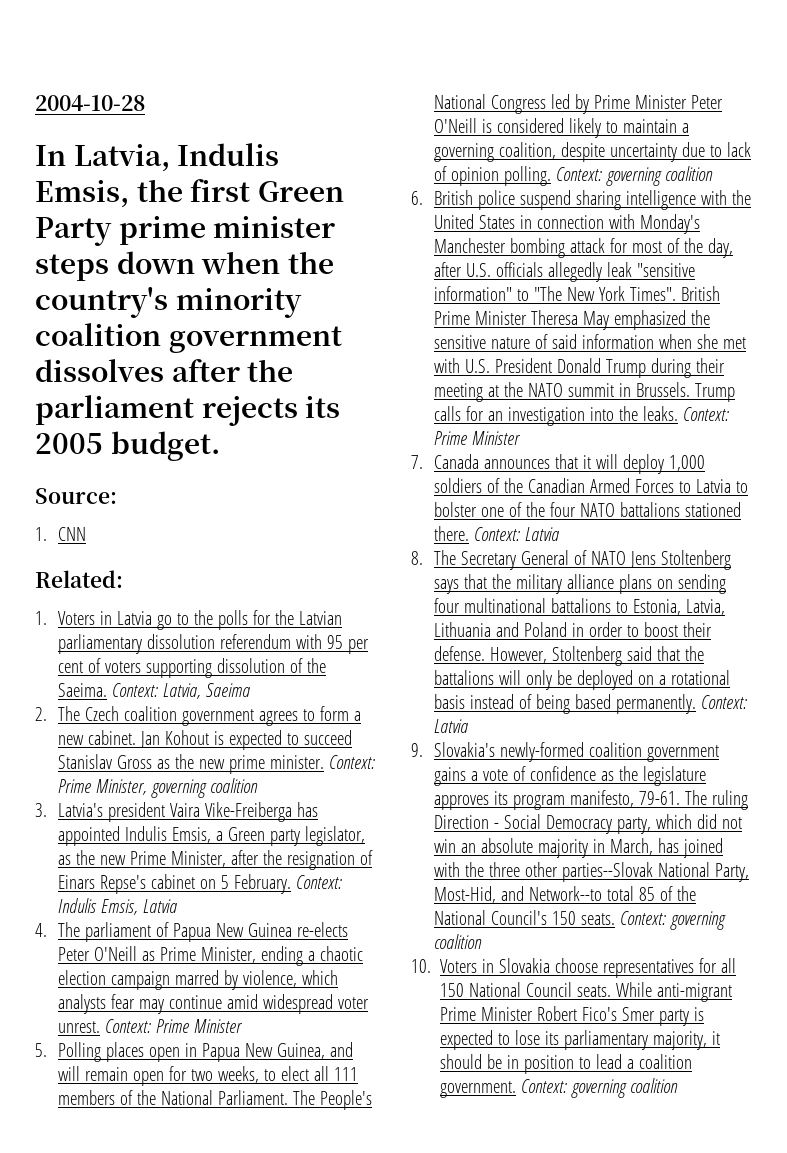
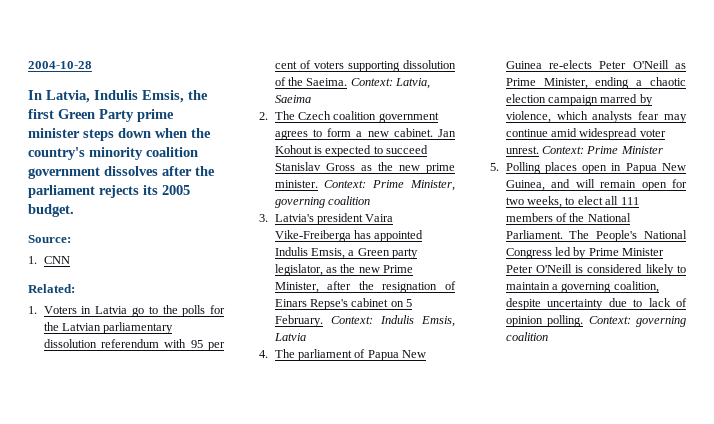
[411,190,752,210] [434,214,701,234] [434,238,734,258] [434,262,696,282] [434,286,721,301] [434,310,711,330] [434,334,747,349] [434,358,726,378] [434,382,736,402] [434,406,730,426] [434,431,522,445] [411,454,706,474] [434,478,749,493] [434,502,742,517] [434,526,560,541] [411,550,732,570] [434,574,727,594] [434,598,726,615] [434,622,713,637] [434,646,705,666] [434,670,731,690] [434,694,748,714] [434,719,469,733] [411,742,720,762] [434,766,707,786] [434,790,749,810] [434,814,743,834] [434,838,724,858] [434,862,750,882] [434,886,697,903] [434,910,727,930] [434,934,483,949] [411,958,737,978] [440,982,733,1002] [440,1006,705,1026] [440,1030,721,1050] [440,1054,693,1074] [440,1078,679,1098] // 6. British police suspend sharing intelligence with the United States in connection with Monday's Manchester bombing attack for most of the day, after U.S. officials allegedly leak "sensitive information" to "The New York Times". British Prime Minister Theresa May emphasized the sensitive nature of said information when she met with U.S. President Donald Trump during their meeting at the NATO summit in Brussels. Trump calls for an investigation into the leaks. Context: Prime Minister // 7. Canada announces that it will deploy 1,000 soldiers of the Canadian Armed Forces to Latvia to bolster one of the four NATO battalions stationed there. Context: Latvia // 8. The Secretary General of NATO Jens Stoltenberg says that the military alliance plans on sending four multinational battalions to Estonia, Latvia, Lithuania and Poland in order to boost their defense. However, Stoltenberg said that the battalions will only be deployed on a rotational basis instead of being based permanently. Context: Latvia // 9. Slovakia's newly-formed coalition government gains a vote of confidence as the legislature approves its program manifesto, 79-61. The ruling Direction - Social Democracy party, which did not win an absolute majority in March, has joined with the three other parties--Slovak National Party, Most-Hid, and Network--to total 85 of the National Council's 150 seats. Context: governing coalition // 10. Voters in Slovakia choose representatives for all 150 National Council seats. While anti-migrant Prime Minister Robert Fico's Smer party is expected to lose its parliamentary majority, it should be in position to lead a coalition government. Context: governing coalition -> (548, 336) none

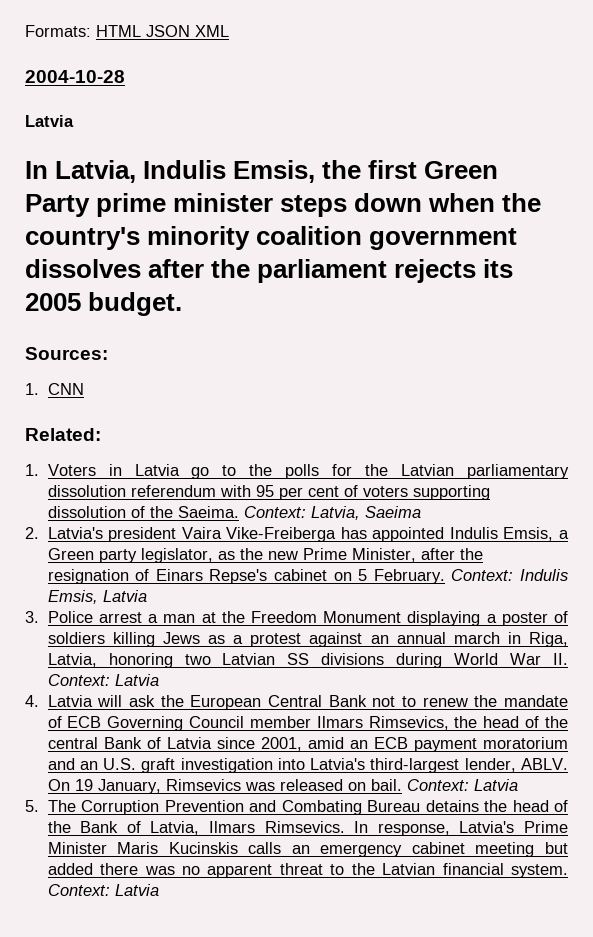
(28, 65) none -> [25,25,229,37] Formats: HTML JSON XML //
(92, 65) none -> [25,115,74,127] // Latvia
[28,235,71,243] Source: -> [25,347,108,360] Sources:
[274,111,439,123] [274,128,456,140] [274,145,429,157] [274,162,455,174] [274,180,455,191] [274,196,371,208] [259,214,268,222] The Czech coalition government agrees to form a new cabinet. Jan Kohout is expected to succeed Stanislav Gross as the new prime minister. Context: Prime Minister, governing coalition // 3. -> (39, 533) none
[259,349,427,361] [505,60,686,69] [505,77,686,89] [505,94,653,106] [505,111,687,123] [505,128,666,140] [505,146,663,154] [490,162,686,174] [505,179,687,191] [505,196,639,208] [505,213,631,222] [505,230,687,242] [505,247,665,259] [505,264,686,276] [505,281,659,293] [505,298,687,310] [505,315,686,327] [505,332,548,341] 4. The parliament of Papua New Guinea re-elects Peter O'Neill as Prime Minister, ending a chaotic election campaign marred by violence, which analysts fear may continue amid widespread voter unrest. Context: Prime Minister // 5. Polling places open in Papua New Guinea, and will remain open for two weeks, to elect all 111 members of the National Parliament. The People's National Congress led by Prime Minister Peter O'Neill is considered likely to maintain a governing coalition, despite uncertainty due to lack of opinion polling. Context: governing coalition -> [25,611,568,626] [47,632,569,647] [47,653,568,668] [47,674,159,686] [25,695,568,710] [47,716,568,731] [47,737,568,752] [47,758,568,773] [47,779,518,794] [25,800,568,815] [47,821,568,836] [47,842,568,857] [47,863,568,878] [47,884,159,896] 3. Police arrest a man at the Freedom Monument displaying a poster of soldiers killing Jews as a protest against an annual march in Riga, Latvia, honoring two Latvian SS divisions during World War II. Context: Latvia // 4. Latvia will ask the European Central Bank not to renew the mandate of ECB Governing Council member Ilmars Rimsevics, the head of the central Bank of Latvia since 2001, amid an ECB payment moratorium and an U.S. graft investigation into Latvia's third-largest lender, ABLV. On 19 January, Rimsevics was released on bail. Context: Latvia // 5. The Corruption Prevention and Combating Bureau detains the head of the Bank of Latvia, Ilmars Rimsevics. In response, Latvia's Prime Minister Maris Kucinskis calls an emergency cabinet meeting but added there was no apparent threat to the Latvian financial system. Context: Latvia

